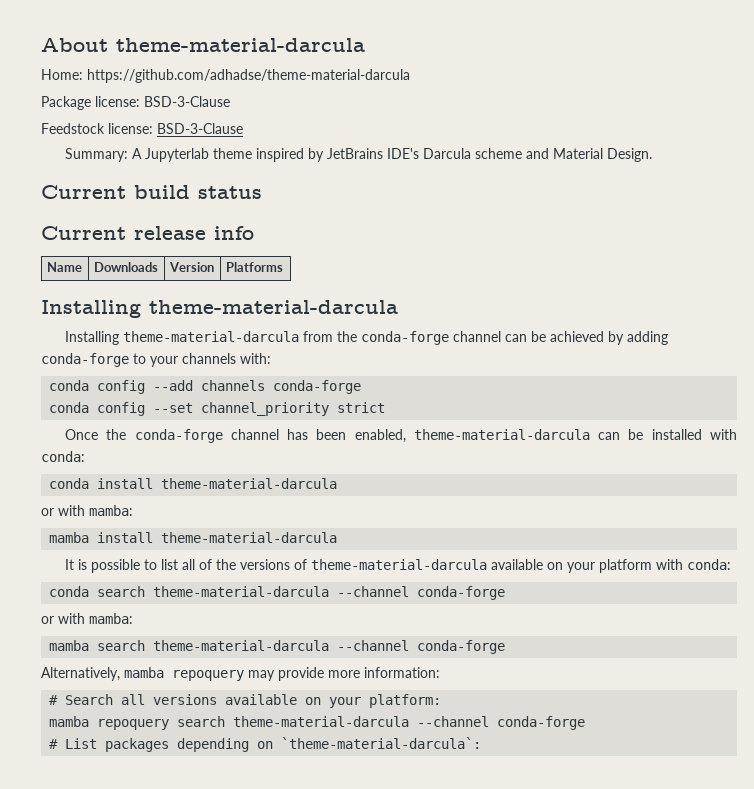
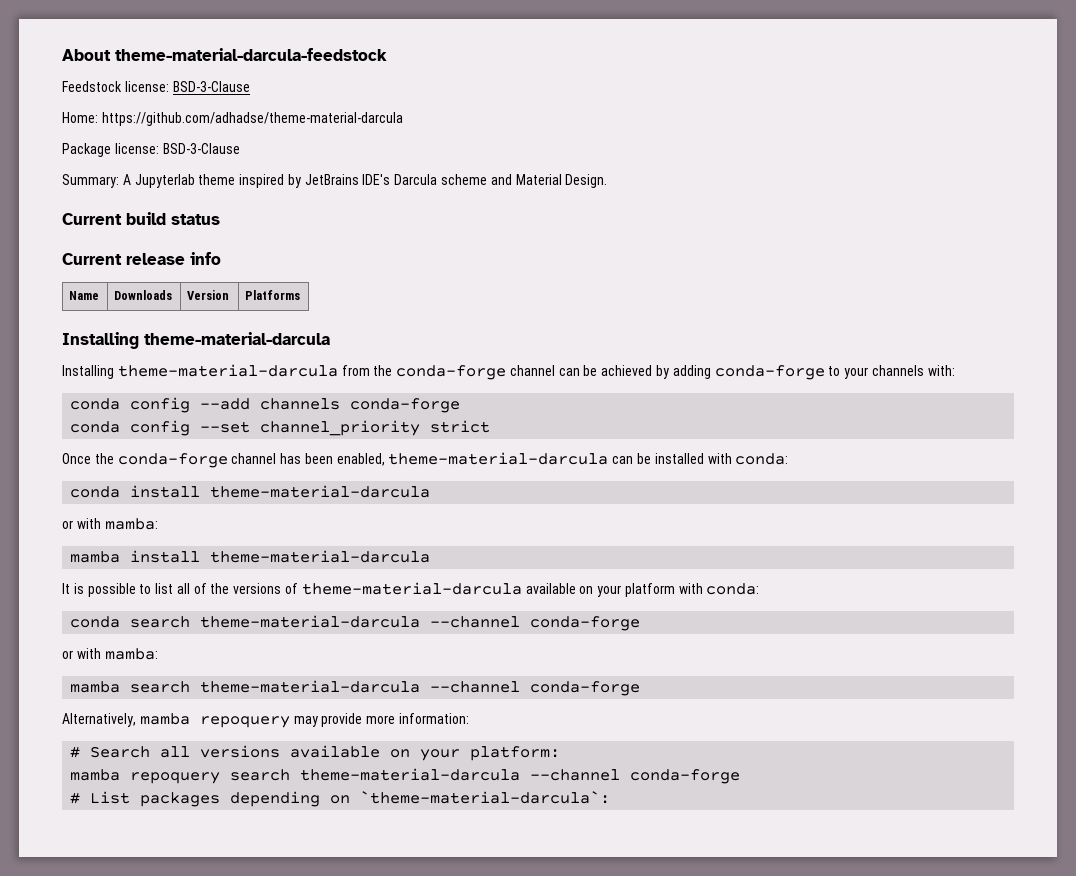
[116,38,365,52] theme-material-darcula -> [115,48,387,61] [62,81,250,92] theme-material-darcula-feedstock // Feedstock license: BSD-3-Clause
[41,123,243,134] // Feedstock license: BSD-3-Clause -> (240, 148) none

